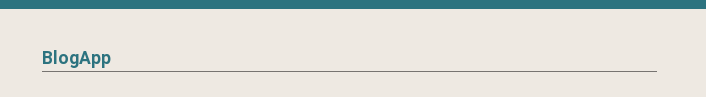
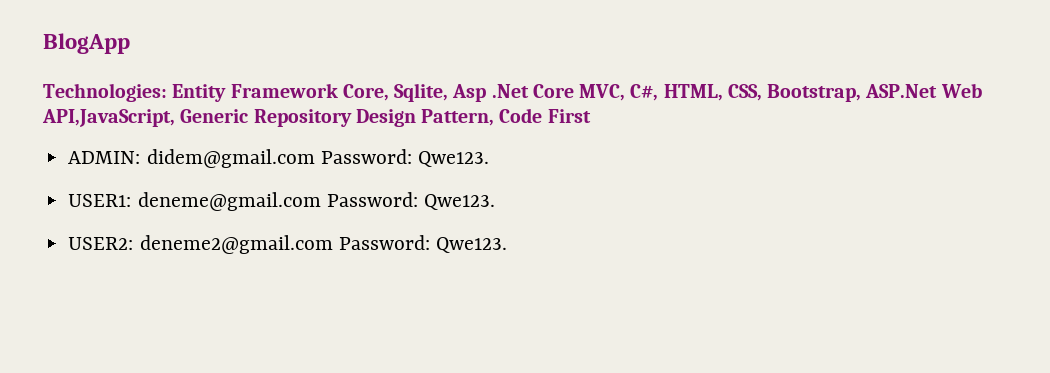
(111, 59) none -> [43,83,982,102] [42,108,591,127] [68,149,489,168] [68,192,495,211] [68,235,507,254] // Technologies: Entity Framework Core, Sqlite, Asp .Net Core MVC, C#, HTML, CSS, Bootstrap, ASP.Net Web API,JavaScript, Generic Repository Design Pattern, Code First // ADMIN: didem@gmail.com Password: Qwe123. // USER1: deneme@gmail.com Password: Qwe123. // USER2: deneme2@gmail.com Password: Qwe123.

